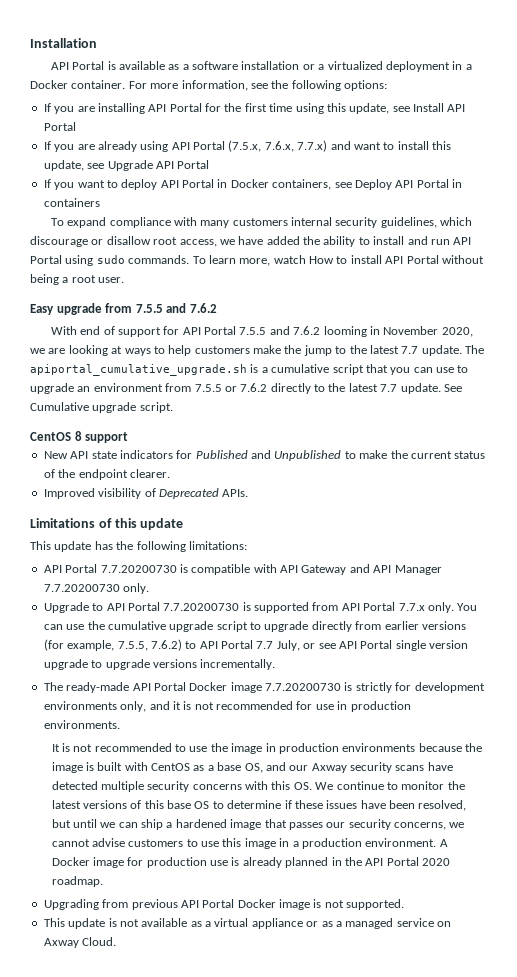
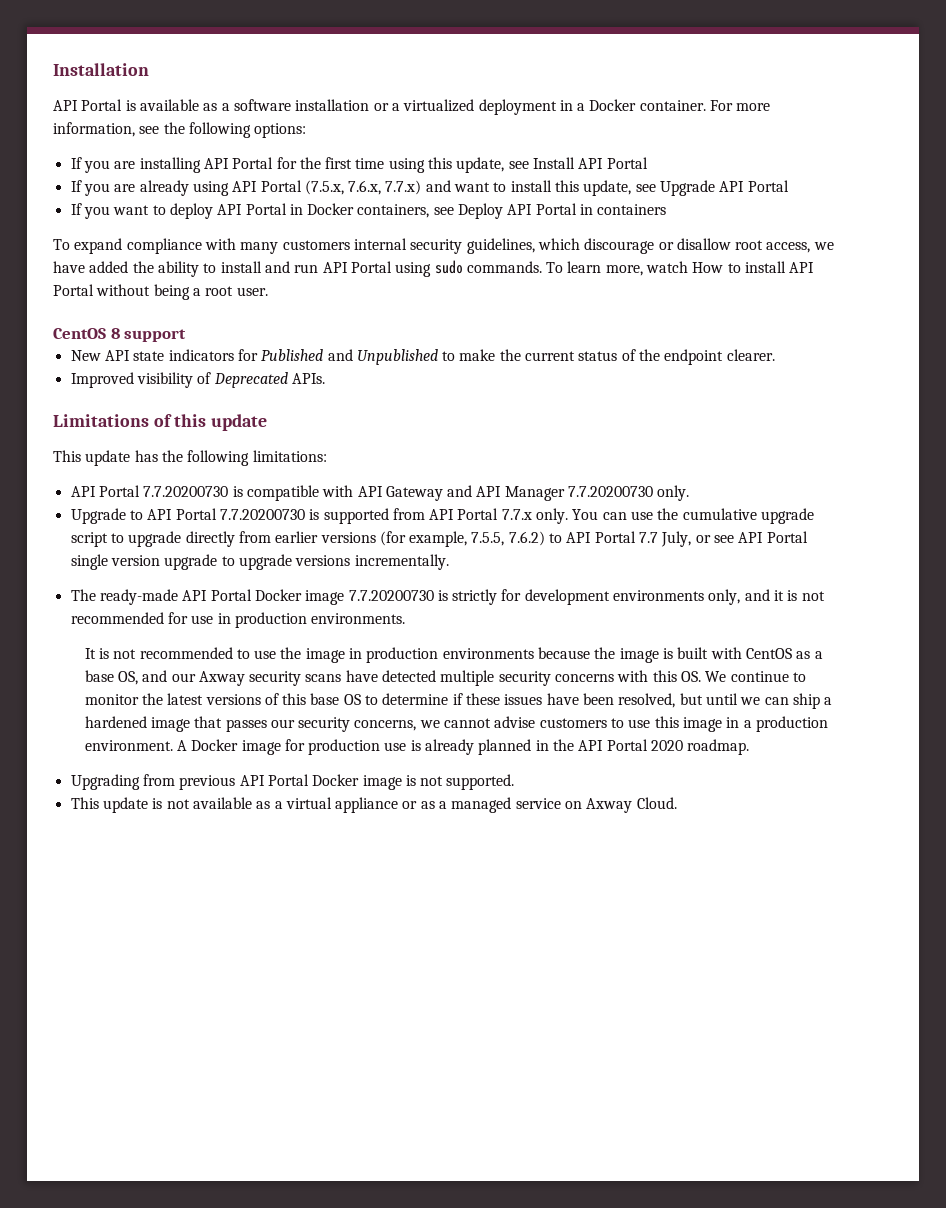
[30,303,217,315] [50,326,473,337] [30,345,484,356] [30,364,469,376] [30,383,462,394] [30,402,173,413] // Easy upgrade from 7.5.5 and 7.6.2 // With end of support for API Portal 7.5.5 and 7.6.2 looming in November 2020, we are looking at ways to help customers make the jump to the latest 7.7 update. The apiportal_cumulative_upgrade.sh is a cumulative script that you can use to upgrade an environment from 7.5.5 or 7.6.2 directly to the latest 7.7 update. See Cumulative upgrade script. -> (268, 291) none

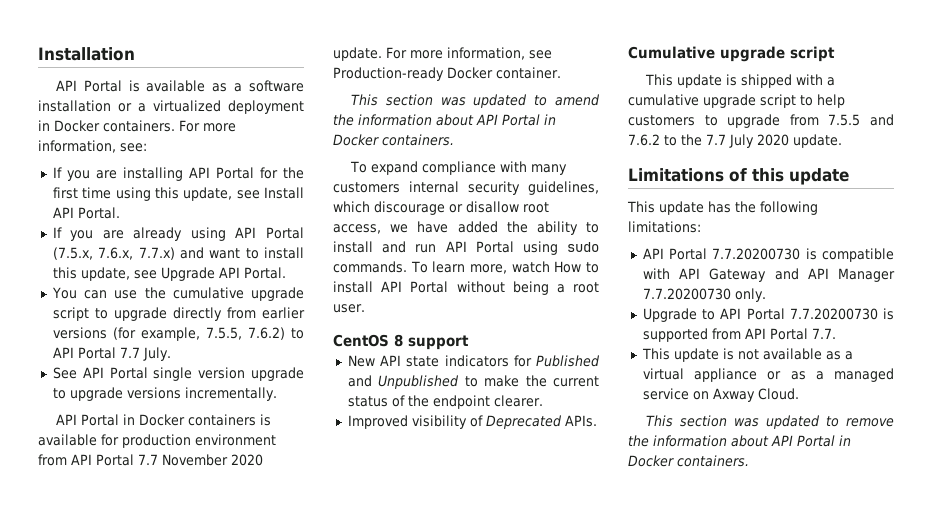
[577,99,771,111] [53,122,307,138] a Docker container. For more information, see the following options: -> [54,120,236,132] [38,140,147,153] Docker containers. For more information, see:
[606,157,648,169] Portal -> [77,207,120,219] Portal.
[747,180,789,192] [70,203,667,219] Portal // If you want to deploy API Portal in Docker containers, see Deploy API Portal in containers -> [243,267,286,279] [51,287,304,301] [52,307,305,321] [52,327,304,341] [52,347,171,361] [52,367,304,381] [52,387,277,401] [55,414,271,426] [38,434,276,448] [38,454,263,466] [333,47,552,61] [333,67,561,81] [350,94,600,108] [333,114,556,126] [333,134,454,146] Portal. // You can use the cumulative upgrade script to upgrade directly from earlier versions (for example, 7.5.5, 7.6.2) to API Portal 7.7 July. // See API Portal single version upgrade to upgrade versions incrementally. // API Portal in Docker containers is available for production environment from API Portal 7.7 November 2020 update. For more information, see Production-ready Docker container. // This section was updated to amend the information about API Portal in Docker containers.
(325, 378) none -> [628,46,835,62] [644,74,835,88] [628,94,845,108] [628,114,894,128] [628,134,842,148] // Cumulative upgrade script // This update is shipped with a cumulative upgrade script to help customers to upgrade from 7.5.5 and 7.6.2 to the 7.7 July 2020 update.
[501,508,815,524] [70,531,808,547] [70,554,449,570] [70,589,825,605] [70,612,406,628] [84,647,823,663] [84,670,806,686] [84,693,833,709] [84,716,828,732] [84,739,750,755] [70,774,515,790] 7.7.x only. You can use the cumulative upgrade script to upgrade directly from earlier versions (for example, 7.5.5, 7.6.2) to API Portal 7.7 July, or see API Portal single version upgrade to upgrade versions incrementally. // The ready-made API Portal Docker image 7.7.20200730 is strictly for development environments only, and it is not recommended for use in production environments. // It is not recommended to use the image in production environments because the image is built with CentOS as a base OS, and our Axway security scans have detected multiple security concerns with this OS. We continue to monitor the latest versions of this base OS to determine if these issues have been resolved, but until we can ship a hardened image that passes our security concerns, we cannot advise customers to use this image in a production environment. A Docker image for production use is already planned in the API Portal 2020 roadmap. // Upgrading from previous API Portal Docker image is not supported. -> [811,328,836,339] 7.7.
(677, 803) none -> [645,415,894,429] [628,435,851,447] [628,455,749,467] // This section was updated to remove the information about API Portal in Docker containers.

